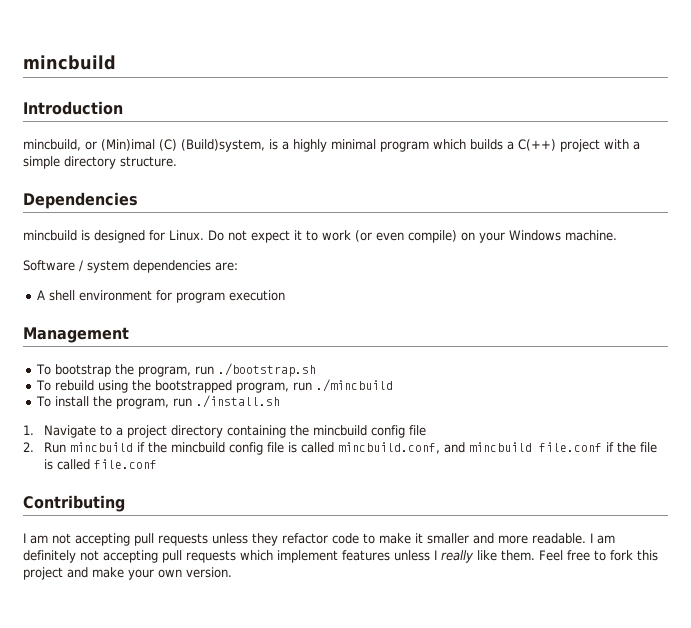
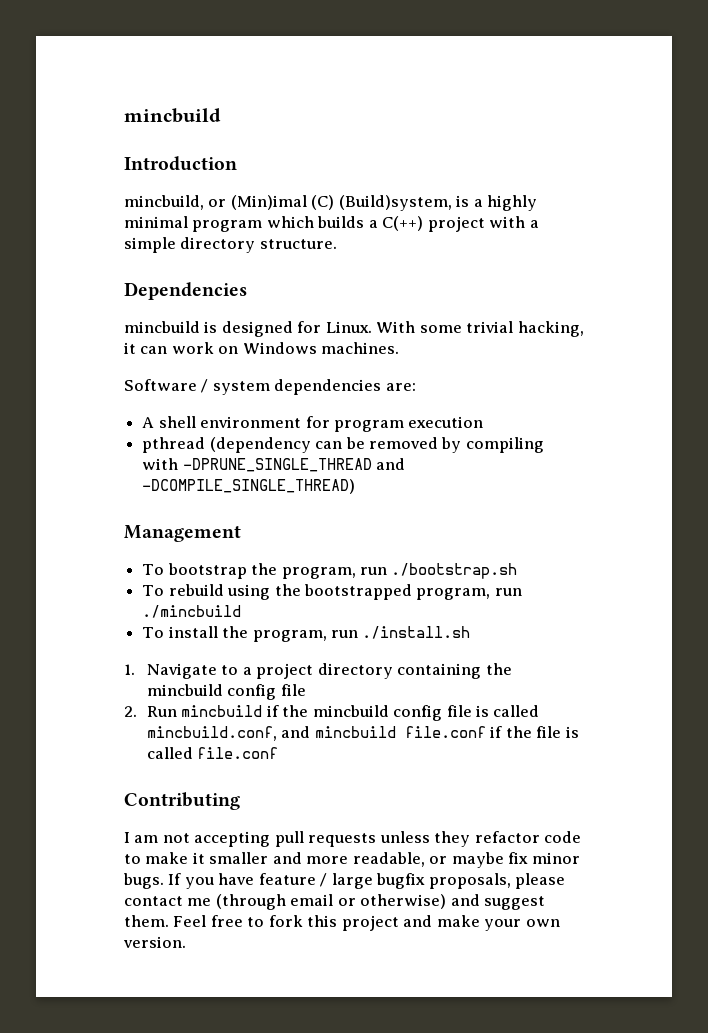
[208,230,617,243] Do not expect it to work (or even compile) on your Windows machine. -> [376,321,584,337] [124,342,400,354] With some trivial hacking, it can work on Windows machines.
(285, 295) none -> [142,437,544,453] [142,458,406,472] [142,479,356,494] // pthread (dependency can be removed by compiling with -DPRUNE_SINGLE_THREAD and -DCOMPILE_SINGLE_THREAD)
[532,533,615,544] [23,550,497,563] readable. I am definitely not accepting pull requests which implement features unless I really like -> [352,852,580,868] [123,873,566,889] [124,894,546,910] readable, or maybe fix minor bugs. If you have feature / large bugfix proposals, please contact me (through email or otherwise) and suggest

